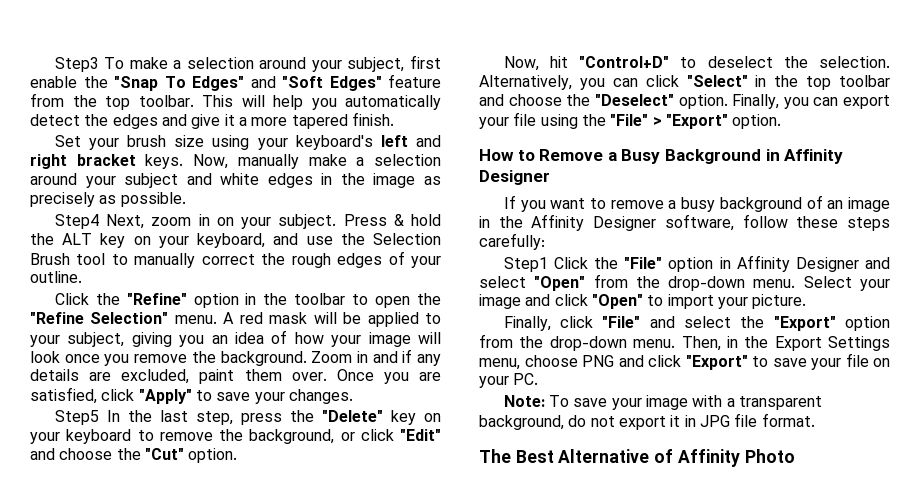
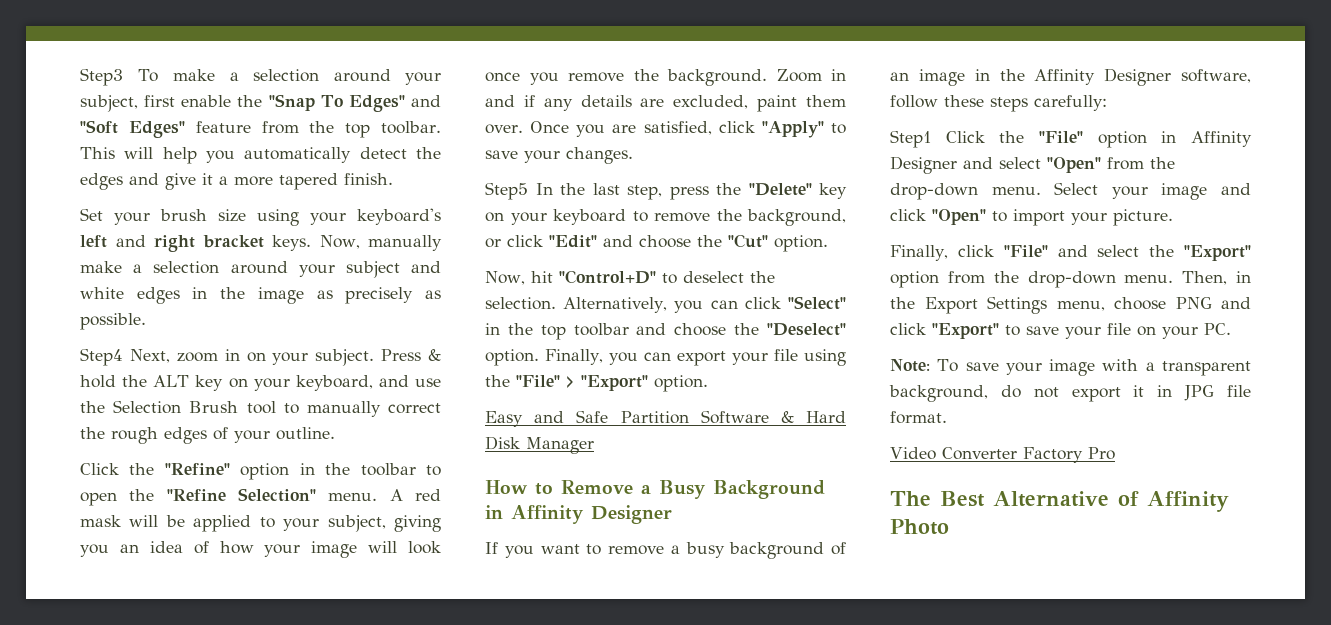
(782, 121) none -> [485,410,846,427] [485,436,594,454] // Easy and Safe Partition Software & Hard Disk Manager
(815, 420) none -> [890,447,1115,463] // Video Converter Factory Pro

